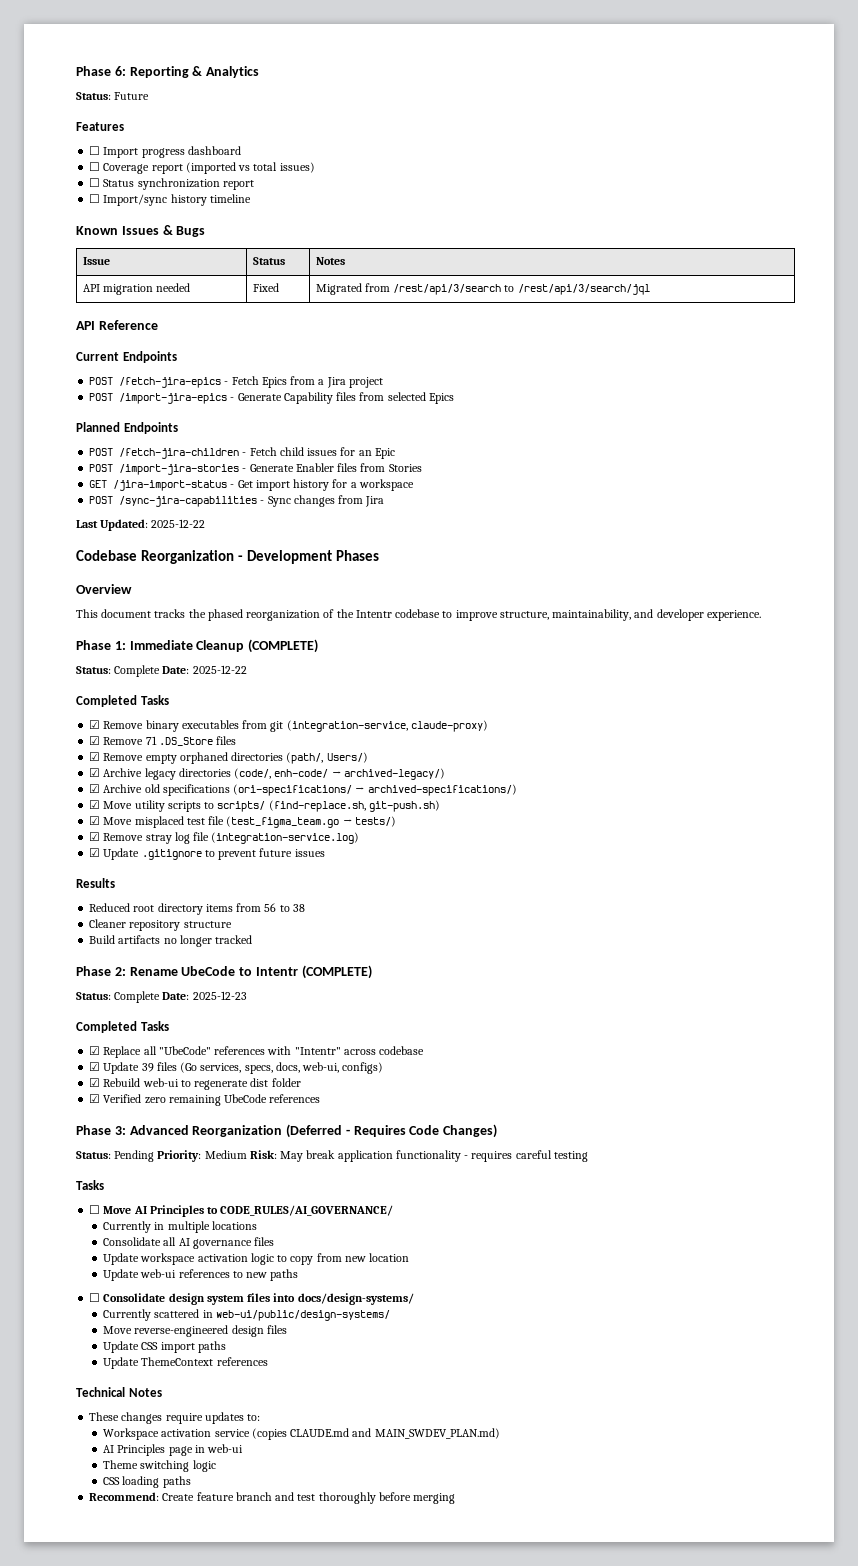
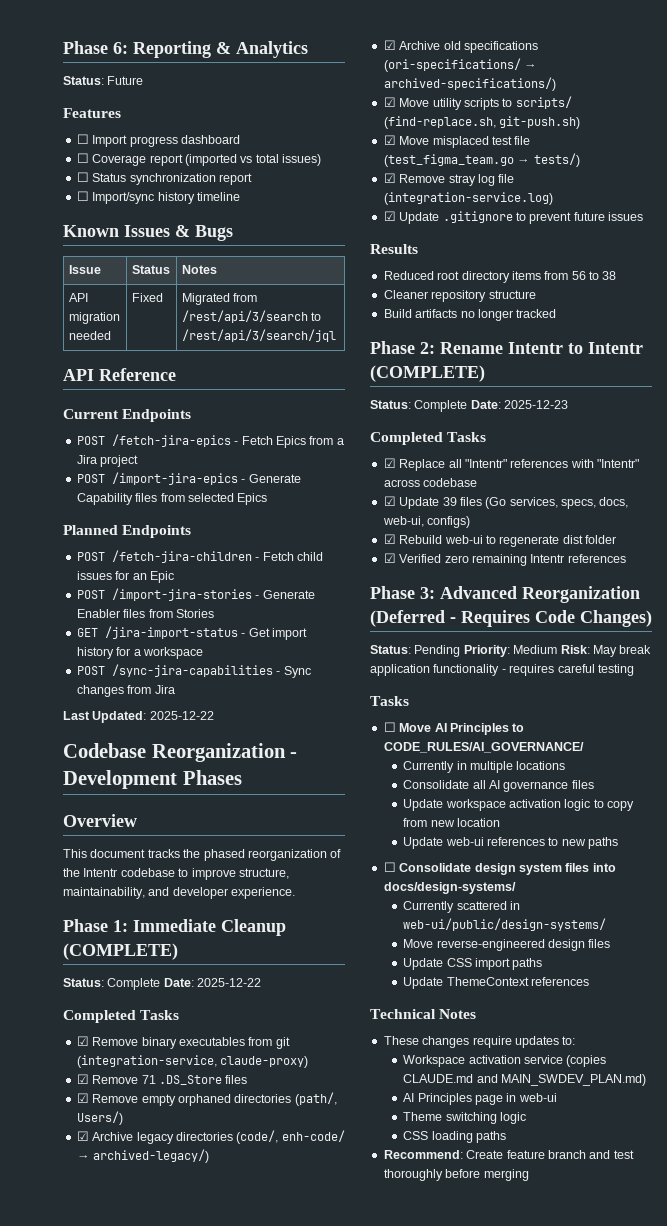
[181,966,236,976] UbeCode -> [508,342,563,354] Intentr
[158,1046,211,1055] "UbeCode" -> [464,459,507,468] "Intentr"
[224,1094,268,1103] UbeCode -> [530,554,565,563] Intentr

